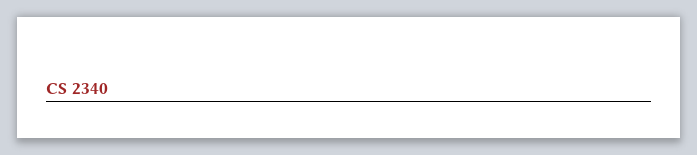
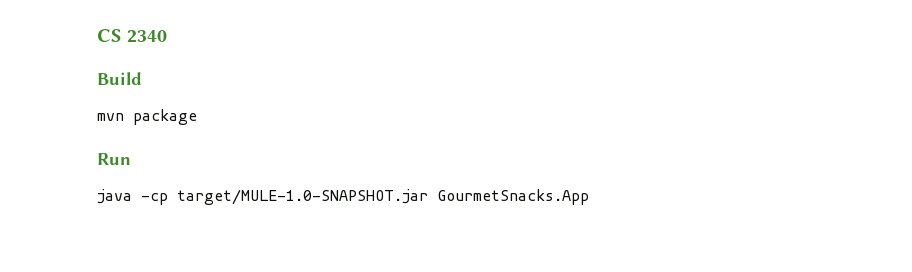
(108, 89) none -> [97,72,142,85] [97,109,197,125] [97,153,131,165] [97,189,589,205] // Build // mvn package // Run // java -cp target/MULE-1.0-SNAPSHOT.jar GourmetSnacks.App

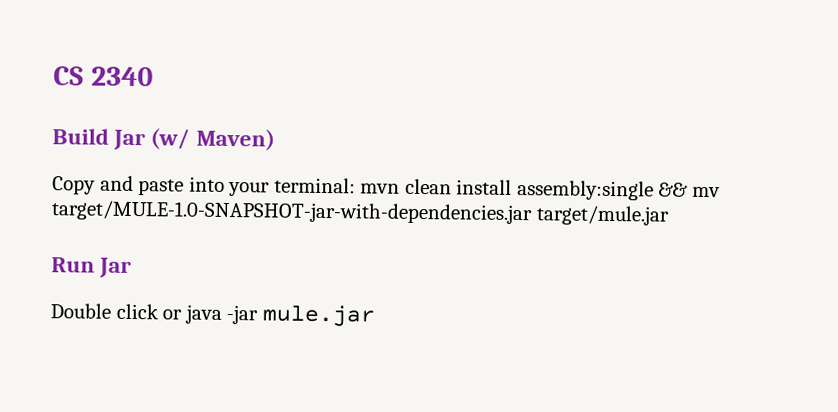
[97,109,197,125] [97,153,131,165] [97,189,589,205] // mvn package // Run // java -cp target/MULE-1.0-SNAPSHOT.jar GourmetSnacks.App -> [113,128,275,151] [52,175,720,201] [51,200,670,226] [51,257,133,279] [50,303,375,327] Jar (w/ Maven) // Copy and paste into your terminal: mvn clean install assembly:single && mv target/MULE-1.0-SNAPSHOT-jar-with-dependencies.jar target/mule.jar // Run Jar // Double click or java -jar mule.jar

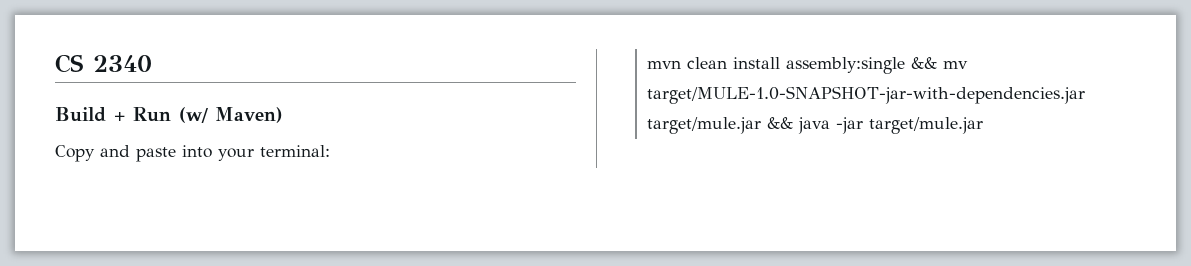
[113,129,147,151] Jar -> [114,107,171,122] + Run
(356, 185) none -> (330, 151) //
[51,257,133,279] [50,303,183,320] // Run Jar // Double click or -> [767,117,794,129] &&
[261,304,375,327] mule.jar -> [869,117,984,134] target/mule.jar

